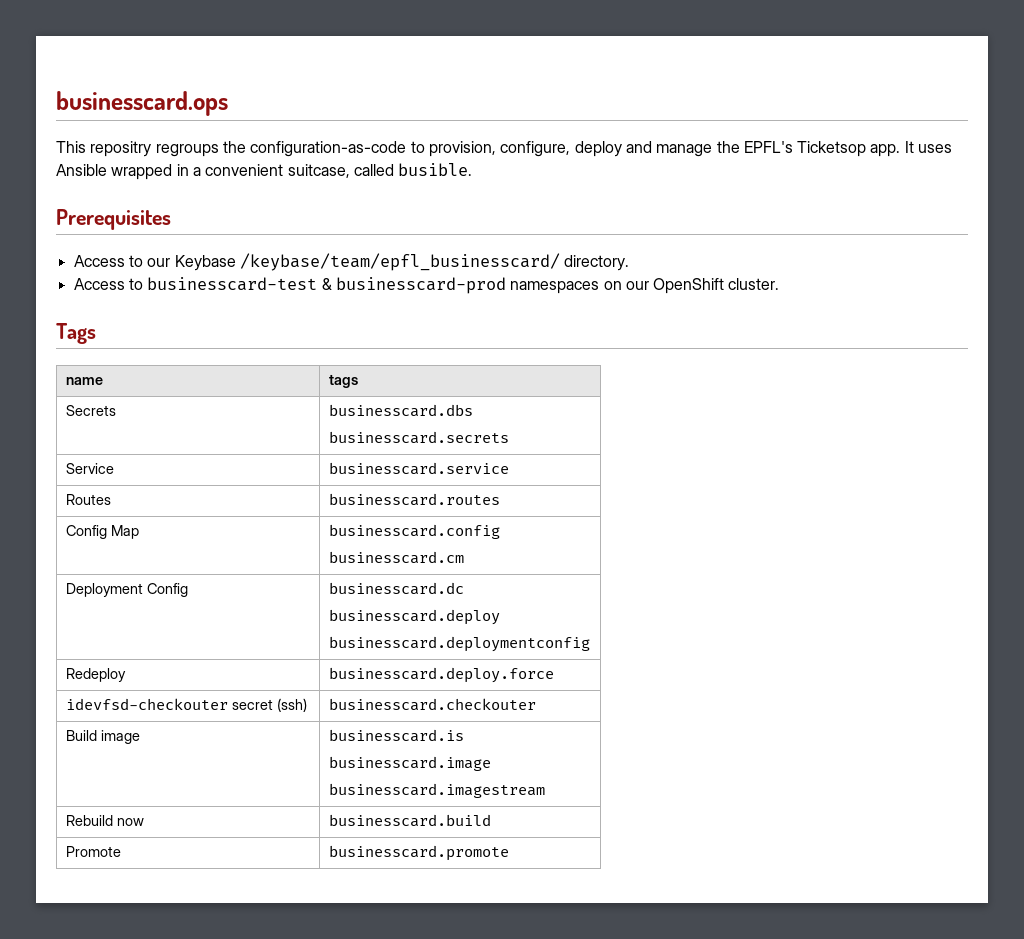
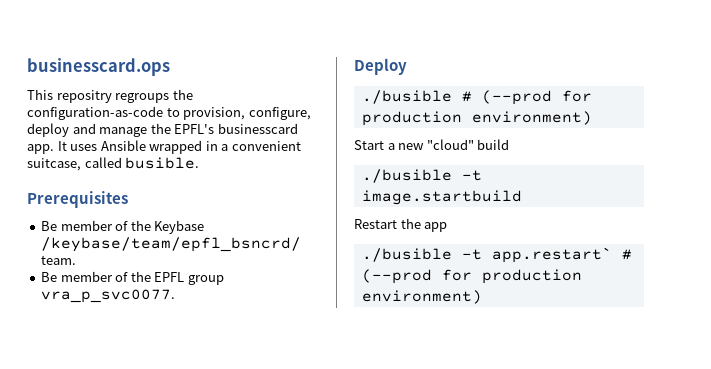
[797,141,867,157] Ticketsop -> [217,123,298,134] businesscard
[73,253,630,271] [73,277,780,294] [56,323,96,344] [65,377,103,385] [328,374,358,388] [65,405,116,416] [328,404,473,417] [328,431,509,444] [65,463,114,474] [328,462,509,475] [65,494,111,505] [328,493,500,506] [65,525,139,539] [328,524,500,539] [328,551,464,564] [65,583,188,597] [328,582,464,595] [328,609,500,625] [328,636,590,652] [65,668,126,682] [328,667,554,683] [65,698,307,712] [328,698,536,711] [65,730,140,744] [328,729,464,742] [328,756,491,771] [328,783,545,798] [65,815,144,826] [328,814,491,827] [65,846,121,857] [328,845,509,861] Access to our Keybase /keybase/team/epfl_businesscard/ directory. // Access to businesscard-test & businesscard-prod namespaces on our OpenShift cluster. // Tags // name | tags // Secrets | businesscard.dbs // businesscard.secrets // Service | businesscard.service // Routes | businesscard.routes // Config Map | businesscard.config // businesscard.cm // Deployment Config | businesscard.dc // businesscard.deploy // businesscard.deploymentconfig // Redeploy | businesscard.deploy.force // idevfsd-checkouter secret (ssh) | businesscard.checkouter // Build image | businesscard.is // businesscard.image // businesscard.imagestream // Rebuild now | businesscard.build // Promote | businesscard.promote -> [41,220,205,234] [41,237,302,252] [41,256,77,265] [41,271,224,285] [41,289,176,303] [354,58,407,75] [361,90,592,105] [361,111,592,126] [354,139,510,150] [361,169,482,183] [361,190,522,205] [354,218,448,232] [361,247,632,263] [361,269,582,284] [361,290,482,304] Be member of the Keybase /keybase/team/epfl_bsncrd/ team. // Be member of the EPFL group vra_p_svc0077. // Deploy // ./busible # (--prod for production environment) // Start a new "cloud" build // ./busible -t image.startbuild // Restart the app // ./busible -t app.restart` # (--prod for production environment)

